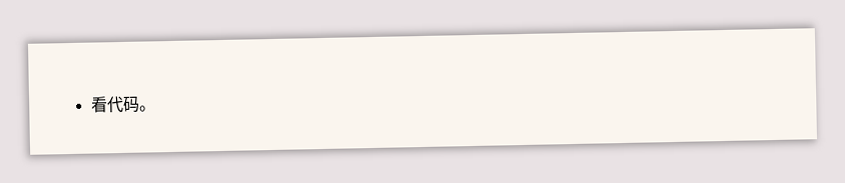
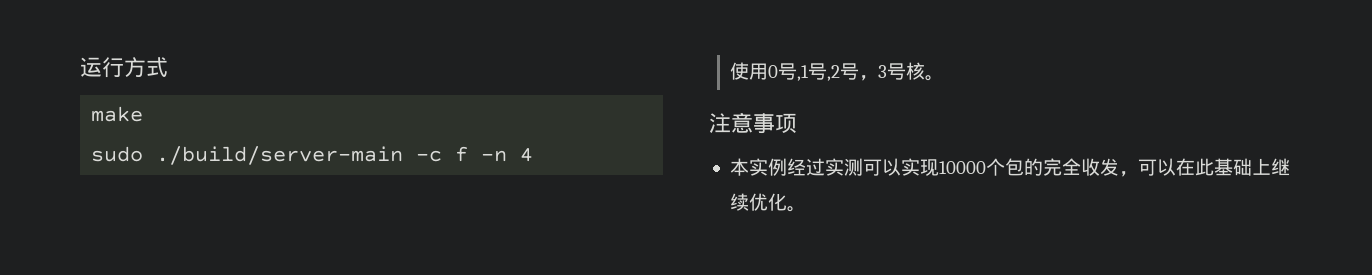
[90,95,140,114] 看代码 -> [80,57,168,78] [91,106,144,122] [91,146,534,165] [729,62,944,81] [709,112,797,134] [729,158,1290,177] [729,193,787,211] 运行方式 // make // sudo ./build/server-main -c f -n 4 // 使用0号,1号,2号，3号核。 // 注意事项 // 本实例经过实测可以实现10000个包的完全收发，可以在此基础上继续优化

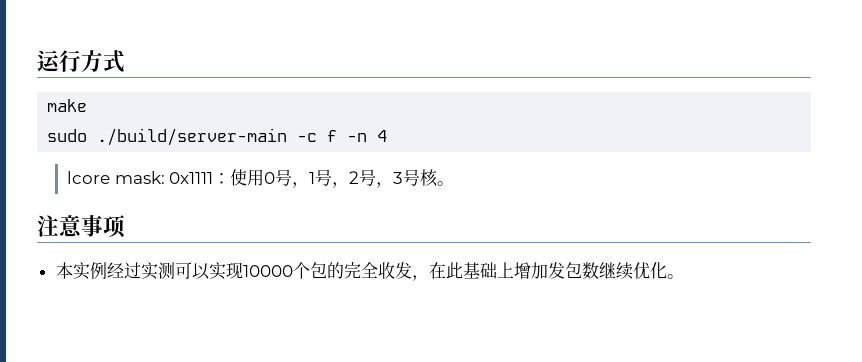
[729,62,840,81] 使用0号,1号,2 -> [67,169,360,188] lcore mask: 0x1111：使用0号，1号，2
[1137,158,1176,176] 可以 -> (429, 278) none
(1271, 166) none -> [513,262,599,279] 增加发包数

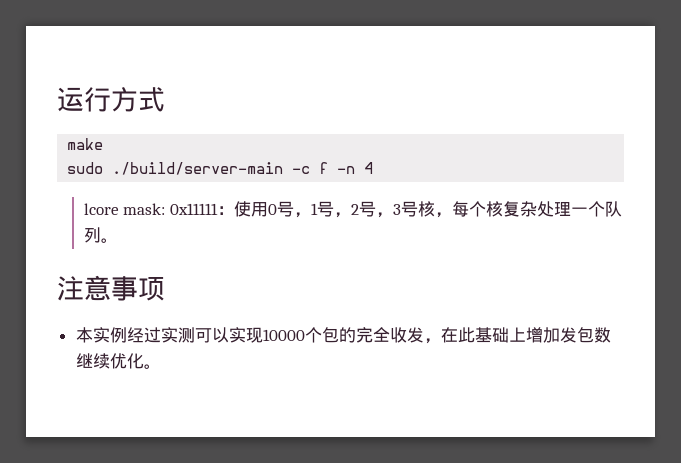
[169,172,214,184] 0x1111 -> [170,203,219,215] 0x11111
(439, 178) none -> [435,201,623,218] [83,227,101,243] ，每个核复杂处理一个队列

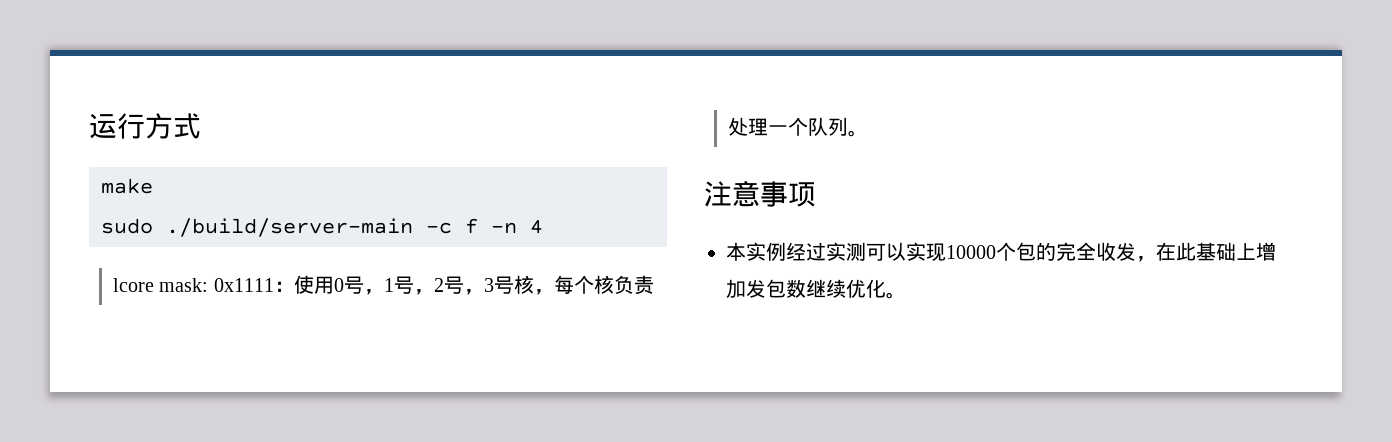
[170,203,219,215] 0x11111 -> [213,278,274,292] 0x1111
[503,201,538,217] 复杂 -> [613,275,654,295] 负责

